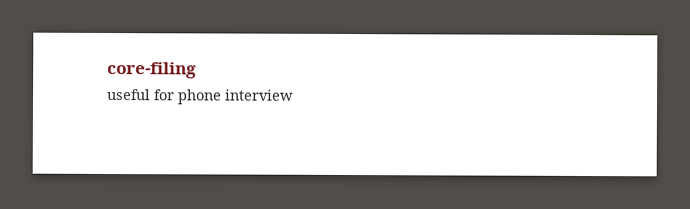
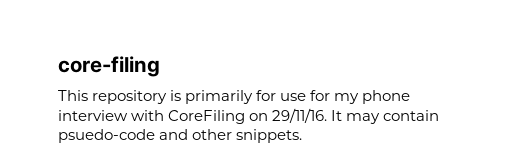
[107,89,294,105] useful for phone interview -> [58,90,411,104] [58,108,440,124] [58,129,303,143] This repository is primarily for use for my phone interview with CoreFiling on 29/11/16. It may contain psuedo-code and other snippets.

